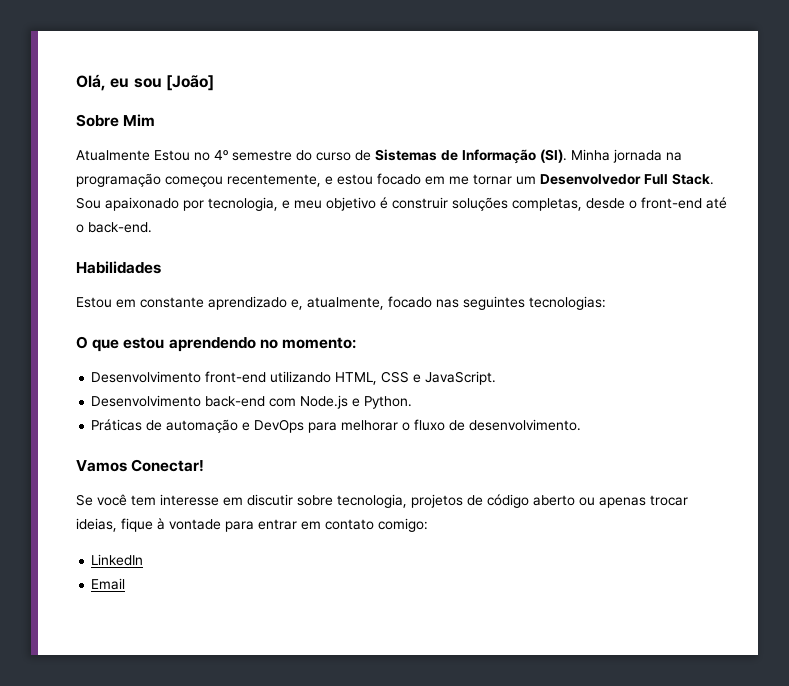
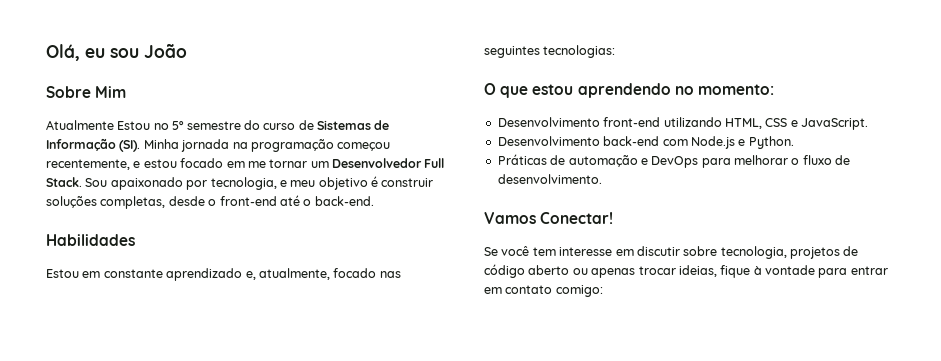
[165,75,214,91] [João] -> [144,43,187,58] João
[214,150,228,160] 4º -> [172,121,185,130] 5º
[91,554,144,566] [91,578,126,590] // LinkedIn // Email -> (603, 291) none

